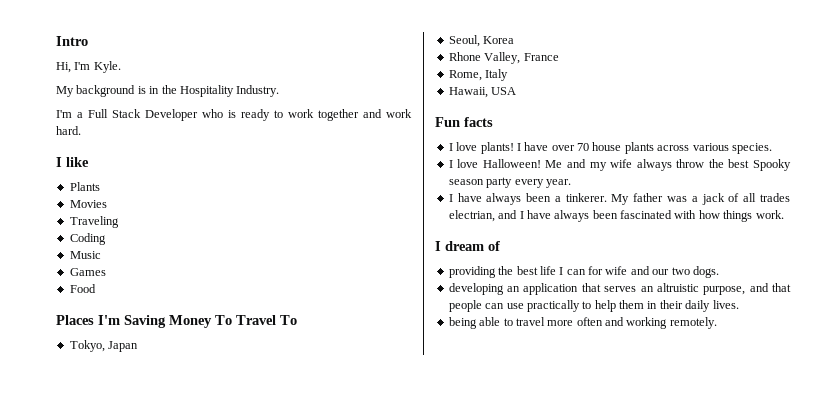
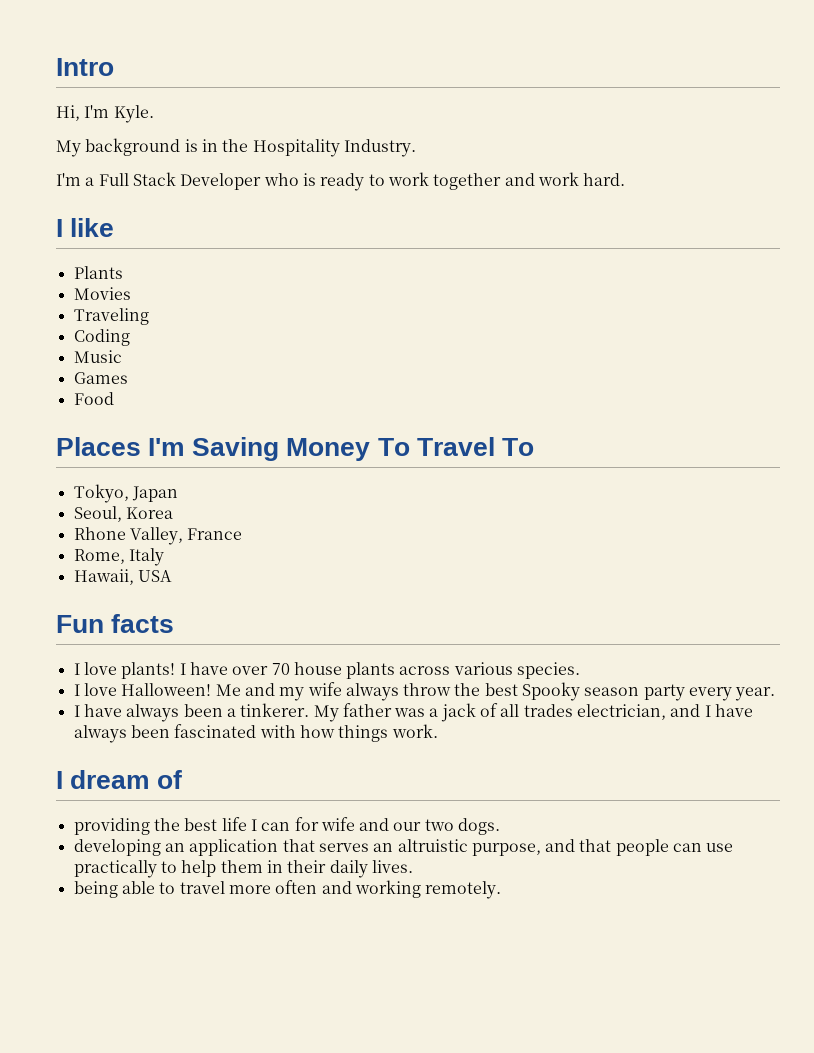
[448,210,495,222] electrian, -> [577,704,667,720] electrician,

